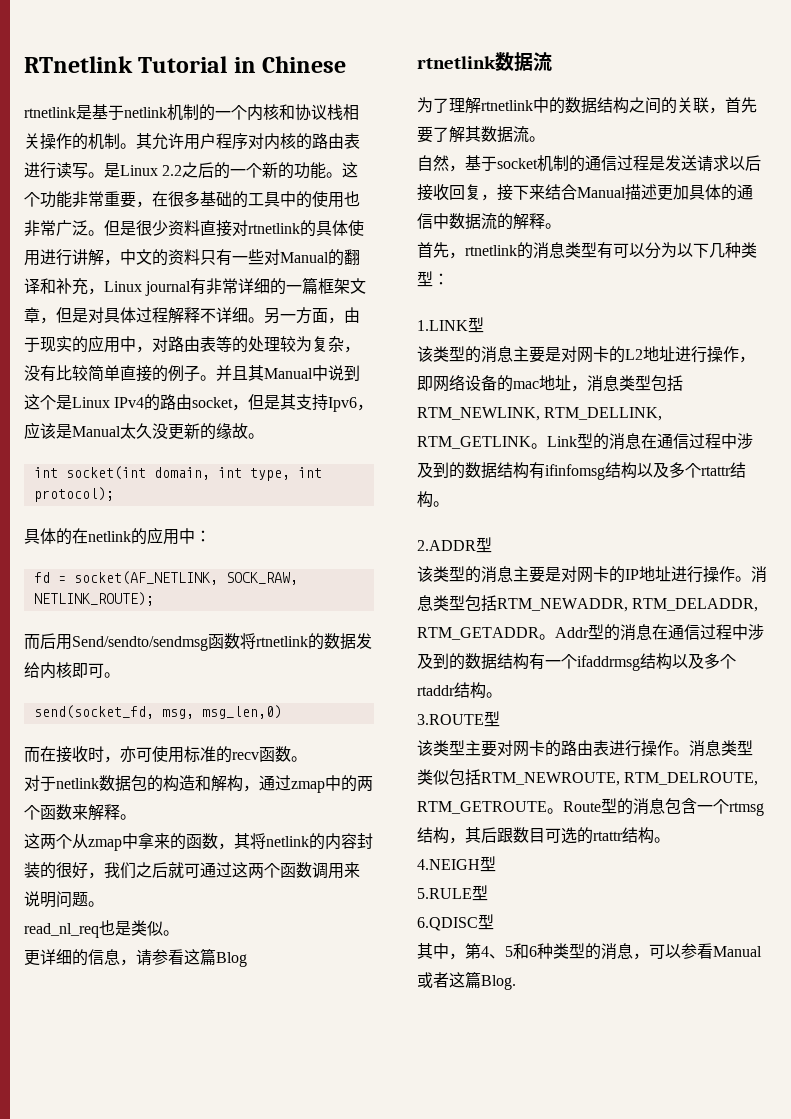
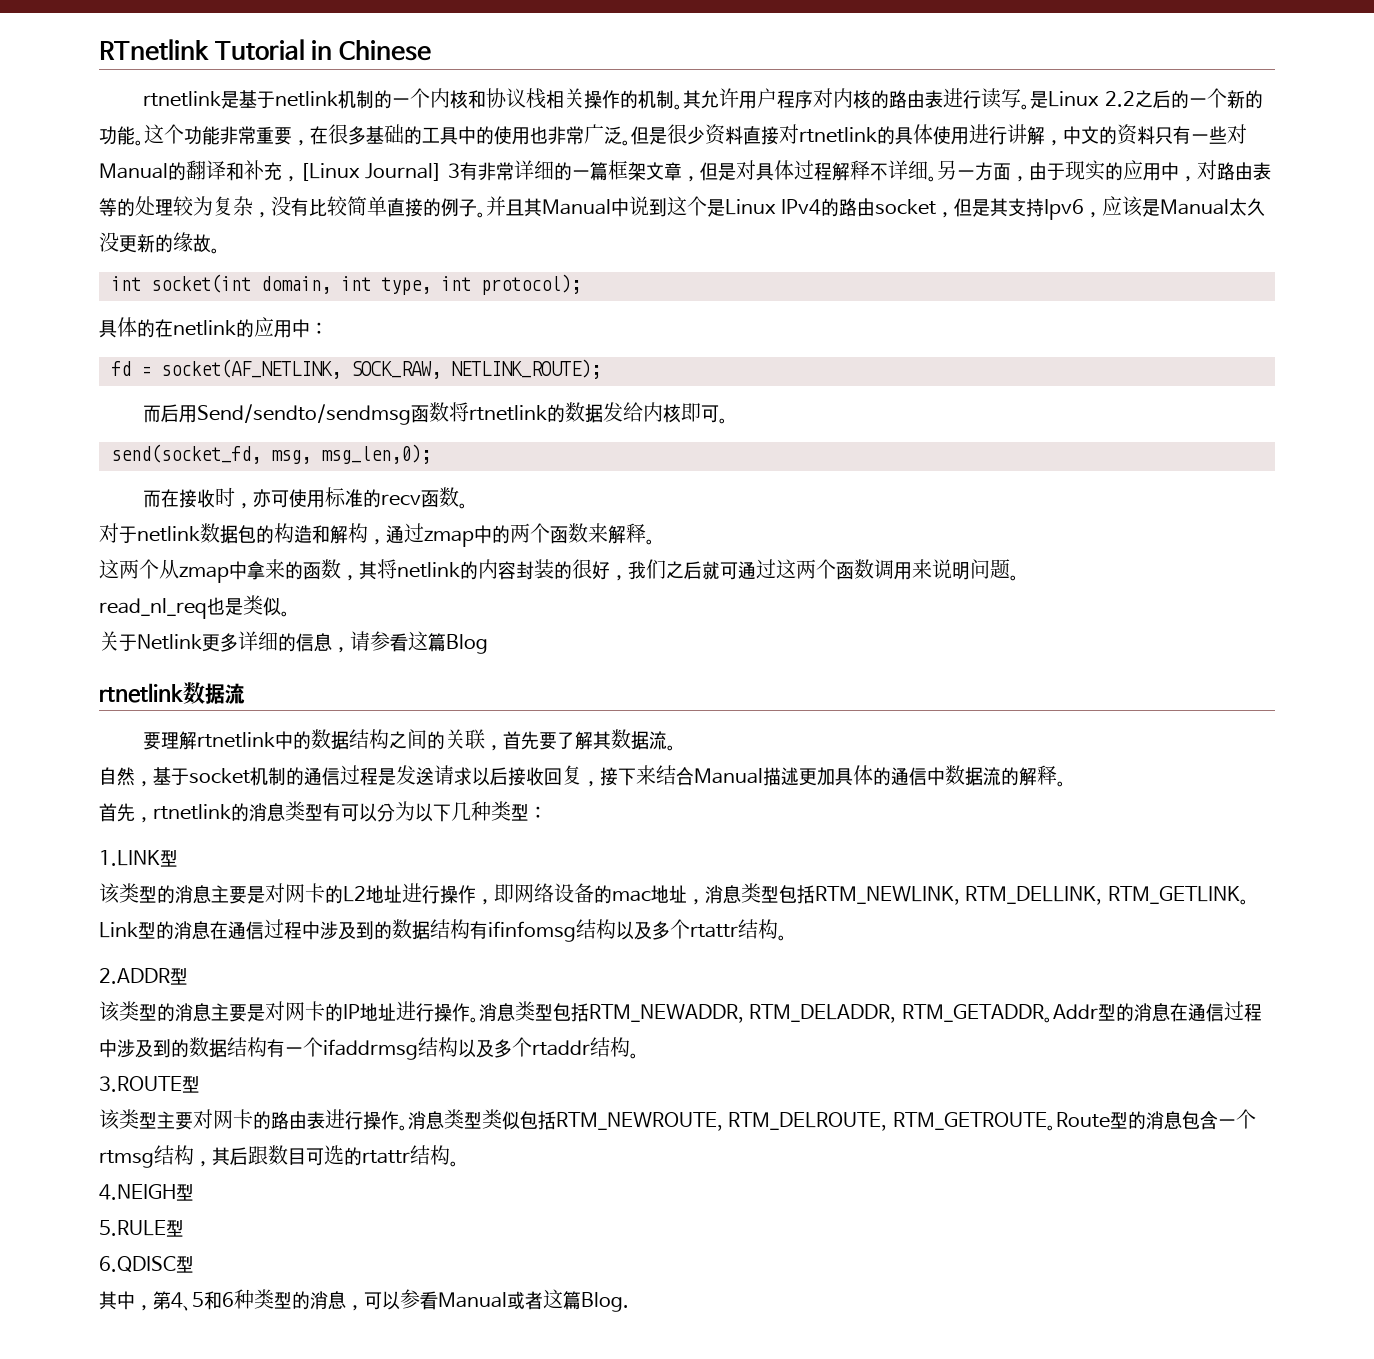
[104,281,192,296] Linux journal -> [299,163,460,181] [Linux Journal] 3
[201,705,282,719] msg_len,0) -> [321,444,431,464] msg_len,0);
[24,950,40,966] 更 -> [99,631,238,652] 关于Netlink更多
[417,97,449,113] 为了 -> [143,732,162,750] 要

